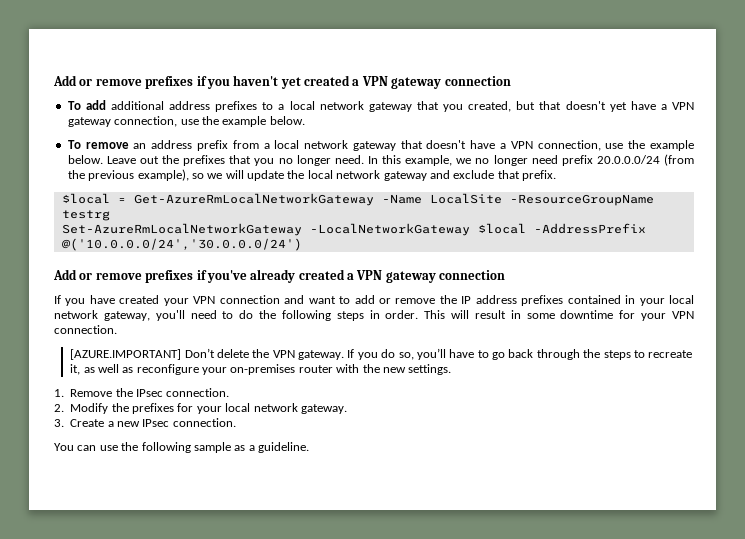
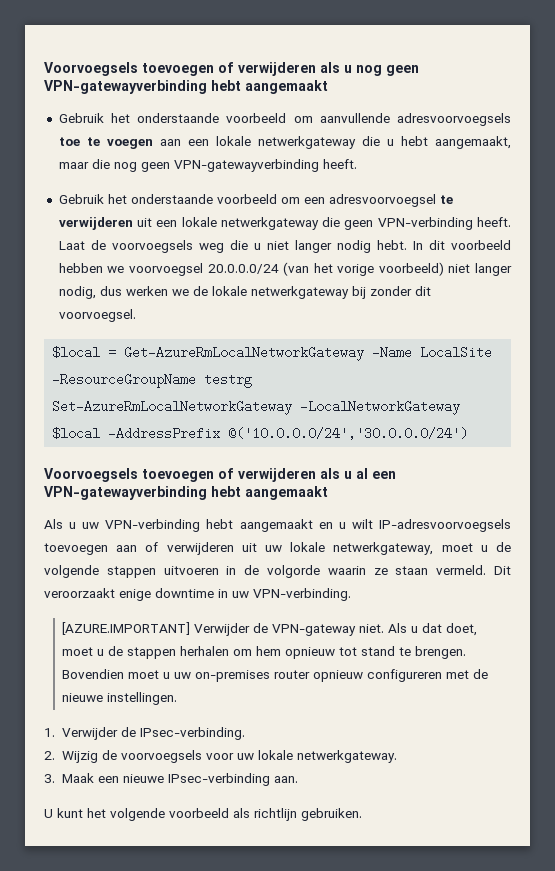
[53,75,511,89] [67,100,694,112] [67,116,305,127] [67,140,694,151] [67,154,694,166] [67,169,556,181] Add or remove prefixes if you haven't yet created a VPN gateway connection // To add additional address prefixes to a local network gateway that you created, but that doesn't yet have a VPN gateway connection, use the example below. // To remove an address prefix from a local network gateway that doesn't have a VPN connection, use the example below. Leave out the prefixes that you no longer need. In this example, we no longer need prefix 20.0.0.0/24 (from the previous example), so we will update the local network gateway and exclude that prefix. -> [44,62,419,76] [44,80,328,94] [58,113,511,126] [58,136,511,149] [58,159,357,172] [58,194,453,207] [58,217,512,230] [58,240,511,253] [58,262,512,276] [58,286,431,299] [58,309,136,322] Voorvoegsels toevoegen of verwijderen als u nog geen VPN-gatewayverbinding hebt aangemaakt // Gebruik het onderstaande voorbeeld om aanvullende adresvoorvoegsels toe te voegen aan een lokale netwerkgateway die u hebt aangemaakt, maar die nog geen VPN-gatewayverbinding heeft. // Gebruik het onderstaande voorbeeld om een adresvoorvoegsel te verwijderen uit een lokale netwerkgateway die geen VPN-verbinding heeft. Laat de voorvoegsels weg die u niet langer nodig hebt. In dit voorbeeld hebben we voorvoegsel 20.0.0.0/24 (van het vorige voorbeeld) niet langer nodig, dus werken we de lokale netwerkgateway bij zonder dit voorvoegsel.
[53,269,506,283] [54,295,694,306] [54,310,695,321] [54,325,117,334] [70,348,693,360] [70,364,452,375] [54,388,230,397] [54,403,347,414] [54,418,236,427] [54,442,309,453] Add or remove prefixes if you've already created a VPN gateway connection // If you have created your VPN connection and want to add or remove the IP address prefixes contained in your local network gateway, you'll need to do the following steps in order. This will result in some downtime for your VPN connection. // [AZURE.IMPORTANT] Don’t delete the VPN gateway. If you do so, you’ll have to go back through the steps to recreate it, as well as reconfigure your on-premises router with the new settings. // 1. Remove the IPsec connection. // 2. Modify the prefixes for your local network gateway. // 3. Create a new IPsec connection. // You can use the following sample as a guideline. -> [44,468,396,482] [44,486,328,500] [44,519,511,532] [44,542,511,555] [44,565,512,578] [44,588,351,601] [62,622,478,636] [62,646,467,659] [62,669,489,682] [62,692,178,705] [44,727,246,740] [44,750,398,763] [44,773,299,786] [44,808,362,821] Voorvoegsels toevoegen of verwijderen als u al een VPN-gatewayverbinding hebt aangemaakt // Als u uw VPN-verbinding hebt aangemaakt en u wilt IP-adresvoorvoegsels toevoegen aan of verwijderen uit uw lokale netwerkgateway, moet u de volgende stappen uitvoeren in de volgorde waarin ze staan vermeld. Dit veroorzaakt enige downtime in uw VPN-verbinding. // [AZURE.IMPORTANT] Verwijder de VPN-gateway niet. Als u dat doet, moet u de stappen herhalen om hem opnieuw tot stand te brengen. Bovendien moet u uw on-premises router opnieuw configureren met de nieuwe instellingen. // 1. Verwijder de IPsec-verbinding. // 2. Wijzig de voorvoegsels voor uw lokale netwerkgateway. // 3. Maak een nieuwe IPsec-verbinding aan. // U kunt het volgende voorbeeld als richtlijn gebruiken.

